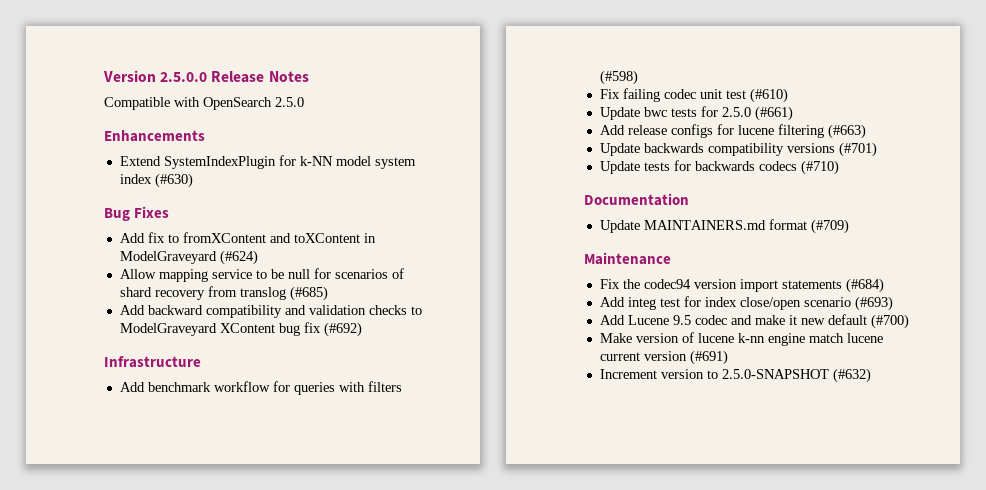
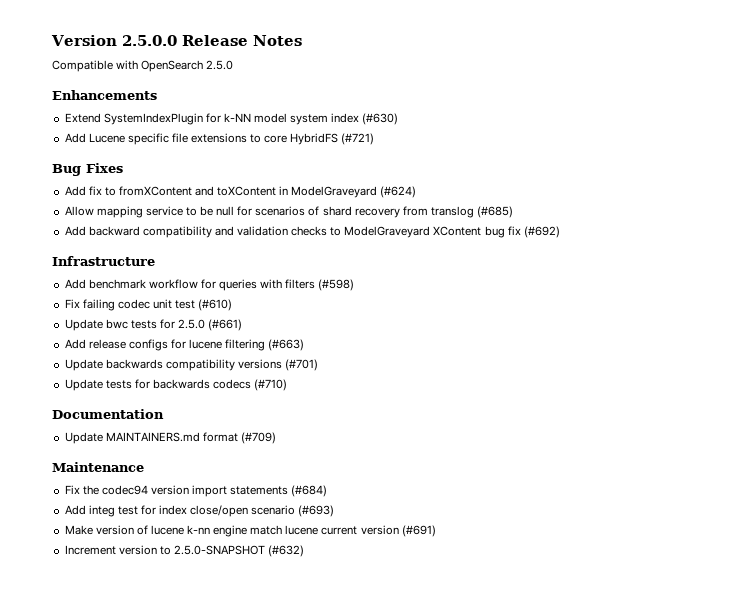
(193, 180) none -> [64,133,375,145] // Add Lucene specific file extensions to core HybridFS (#721)
[599,314,909,329] // Add Lucene 9.5 codec and make it new default (#700) -> (335, 511) none

